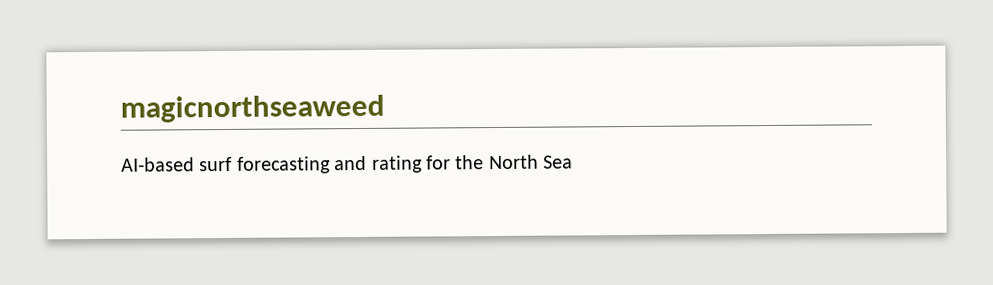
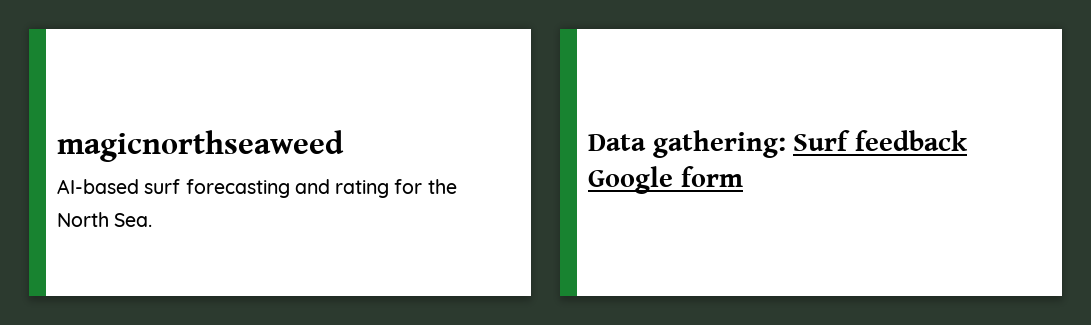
[543,155,574,169] Sea -> [114,213,153,227] [588,130,968,158] [588,166,743,194] Sea. // Data gathering: Surf feedback Google form

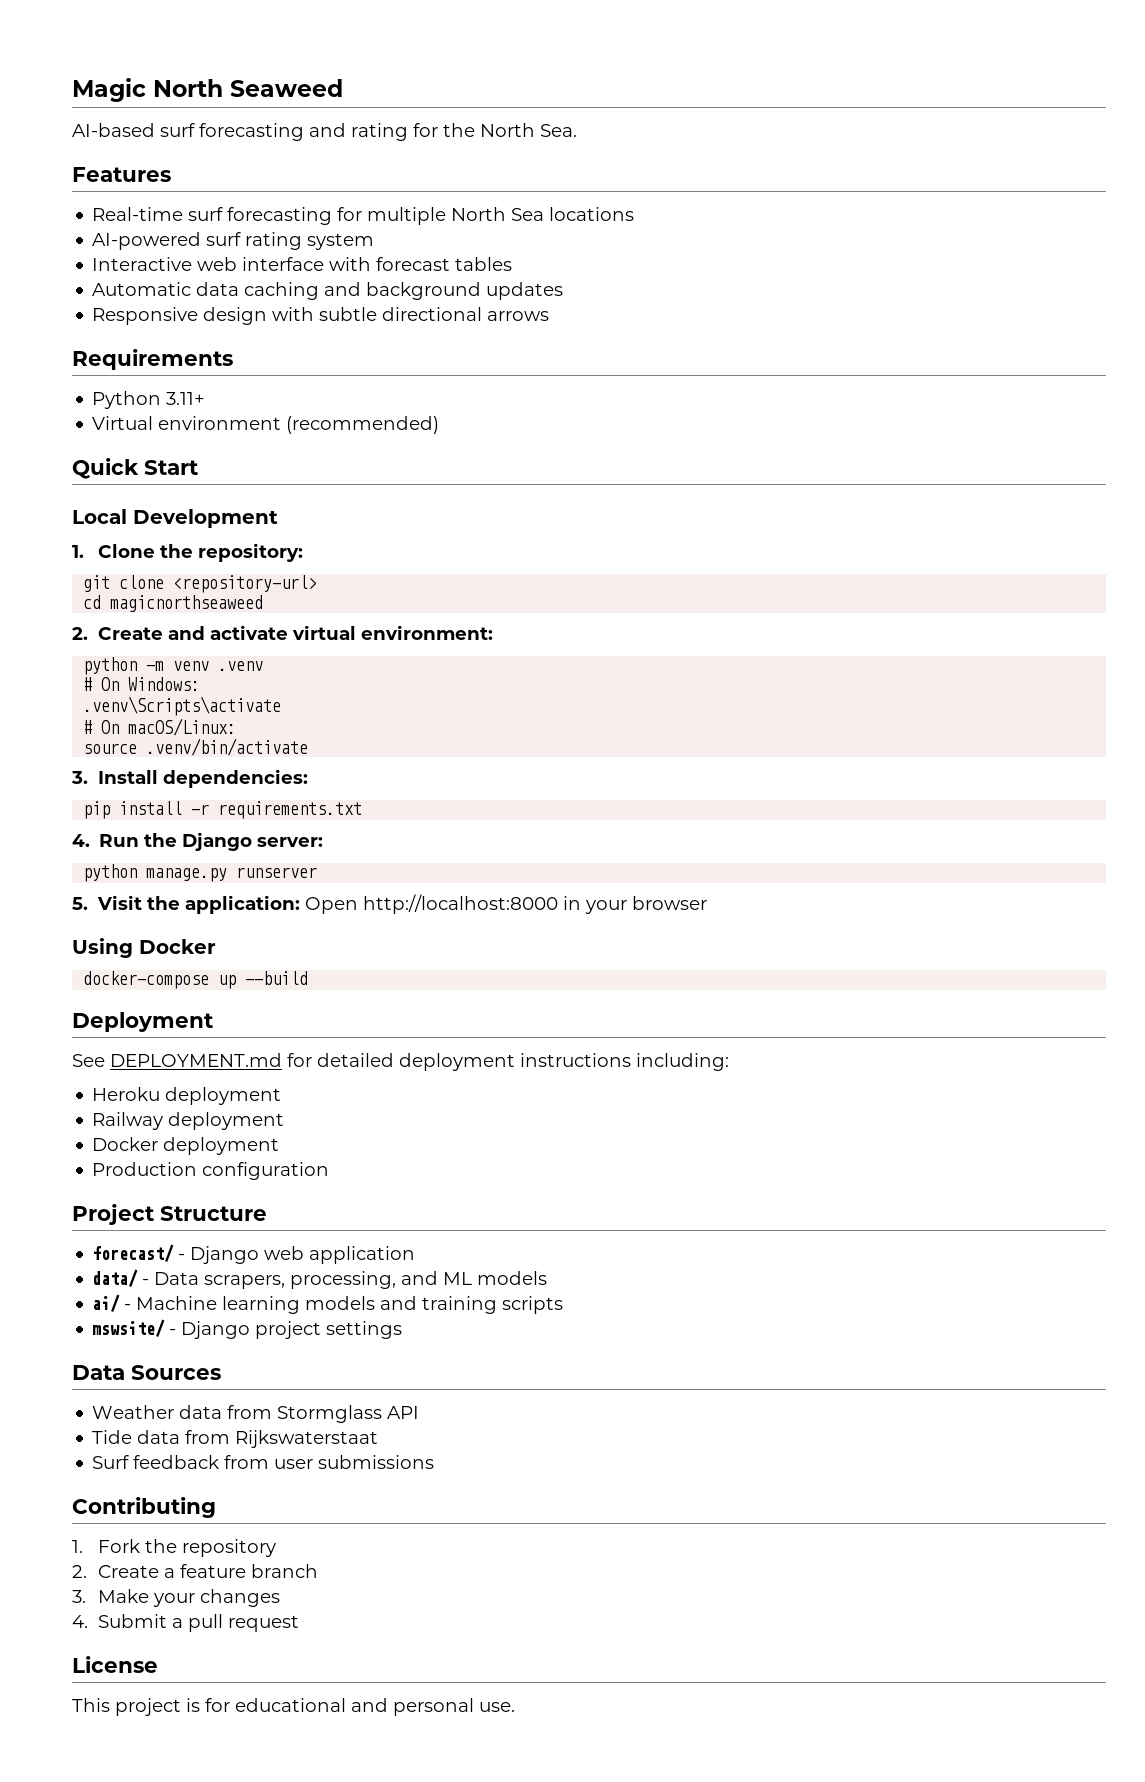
[57,130,344,162] magicnorthseaweed -> [72,78,343,102] Magic North Seaweed
[588,130,968,158] [588,166,743,194] Data gathering: Surf feedback Google form -> [72,167,171,182] [92,207,635,225] [92,232,375,250] [92,257,513,271] [92,282,564,300] [92,307,550,325] [72,349,233,370] [92,391,206,409] [92,416,440,434] [72,458,198,479] [72,509,278,528] [72,543,304,562] [83,575,318,593] [83,595,264,612] [72,625,494,640] [83,657,264,675] [83,677,201,691] [83,696,282,716] [83,718,237,736] [83,738,309,756] [71,769,309,788] [83,801,363,819] [72,832,324,851] [83,864,318,882] [72,894,708,914] [72,938,216,958] [83,971,309,989] [72,1012,213,1032] [72,1053,729,1071] [92,1087,282,1105] [92,1112,285,1130] [92,1137,280,1155] [92,1162,330,1180] [72,1204,267,1225] [92,1244,416,1264] [92,1269,548,1289] [92,1294,564,1314] [92,1319,403,1339] [72,1365,221,1380] [92,1405,420,1423] [92,1430,379,1448] [92,1455,435,1469] [72,1497,216,1518] [72,1539,277,1557] [72,1564,319,1578] [72,1589,281,1607] [72,1614,300,1632] [72,1656,158,1673] [72,1698,515,1716] Features // Real-time surf forecasting for multiple North Sea locations // AI-powered surf rating system // Interactive web interface with forecast tables // Automatic data caching and background updates // Responsive design with subtle directional arrows // Requirements // Python 3.11+ // Virtual environment (recommended) // Quick Start // Local Development // 1. Clone the repository: // git clone <repository-url> // cd magicnorthseaweed // 2. Create and activate virtual environment: // python -m venv .venv // # On Windows: // .venv\Scripts\activate // # On macOS/Linux: // source .venv/bin/activate // 3. Install dependencies: // pip install -r requirements.txt // 4. Run the Django server: // python manage.py runserver // 5. Visit the application: Open http://localhost:8000 in your browser // Using Docker // docker-compose up --build // Deployment // See DEPLOYMENT.md for detailed deployment instructions including: // Heroku deployment // Railway deployment // Docker deployment // Production configuration // Project Structure // forecast/ - Django web application // data/ - Data scrapers, processing, and ML models // ai/ - Machine learning models and training scripts // mswsite/ - Django project settings // Data Sources // Weather data from Stormglass API // Tide data from Rijkswaterstaat // Surf feedback from user submissions // Contributing // 1. Fork the repository // 2. Create a feature branch // 3. Make your changes // 4. Submit a pull request // License // This project is for educational and personal use.

